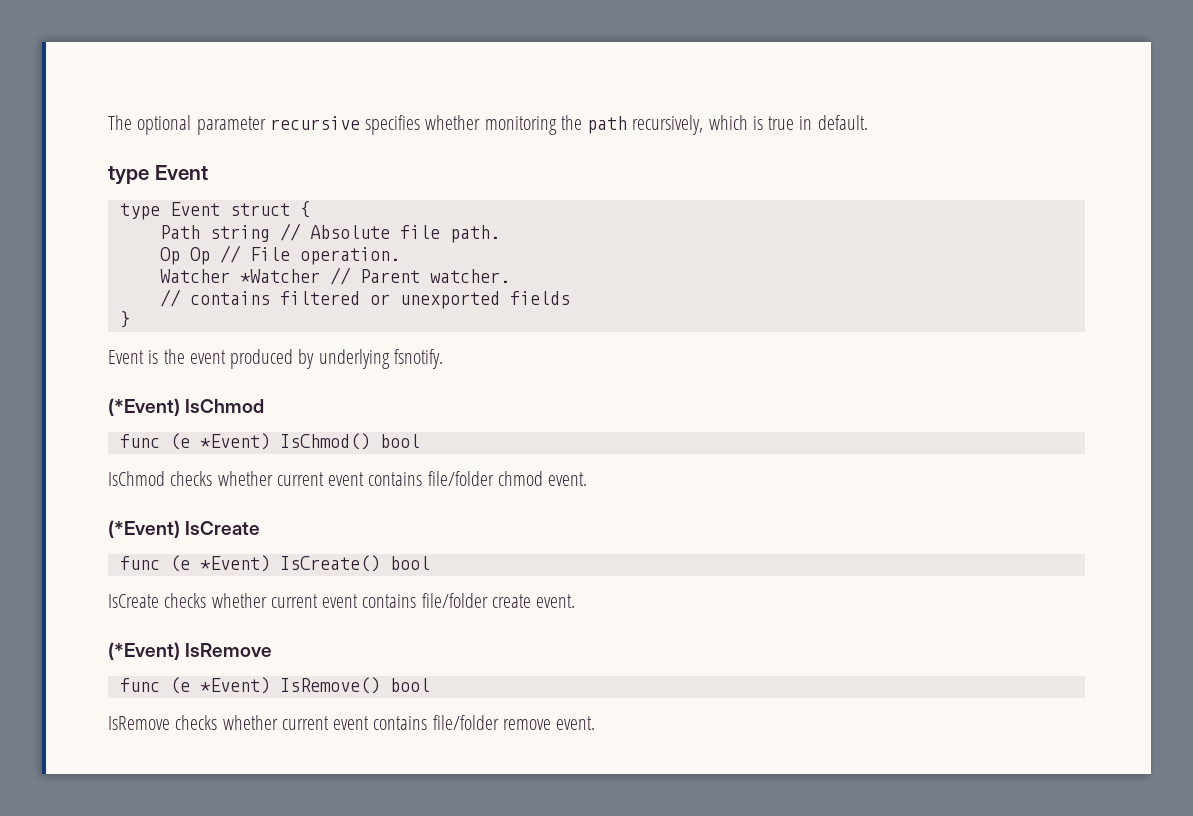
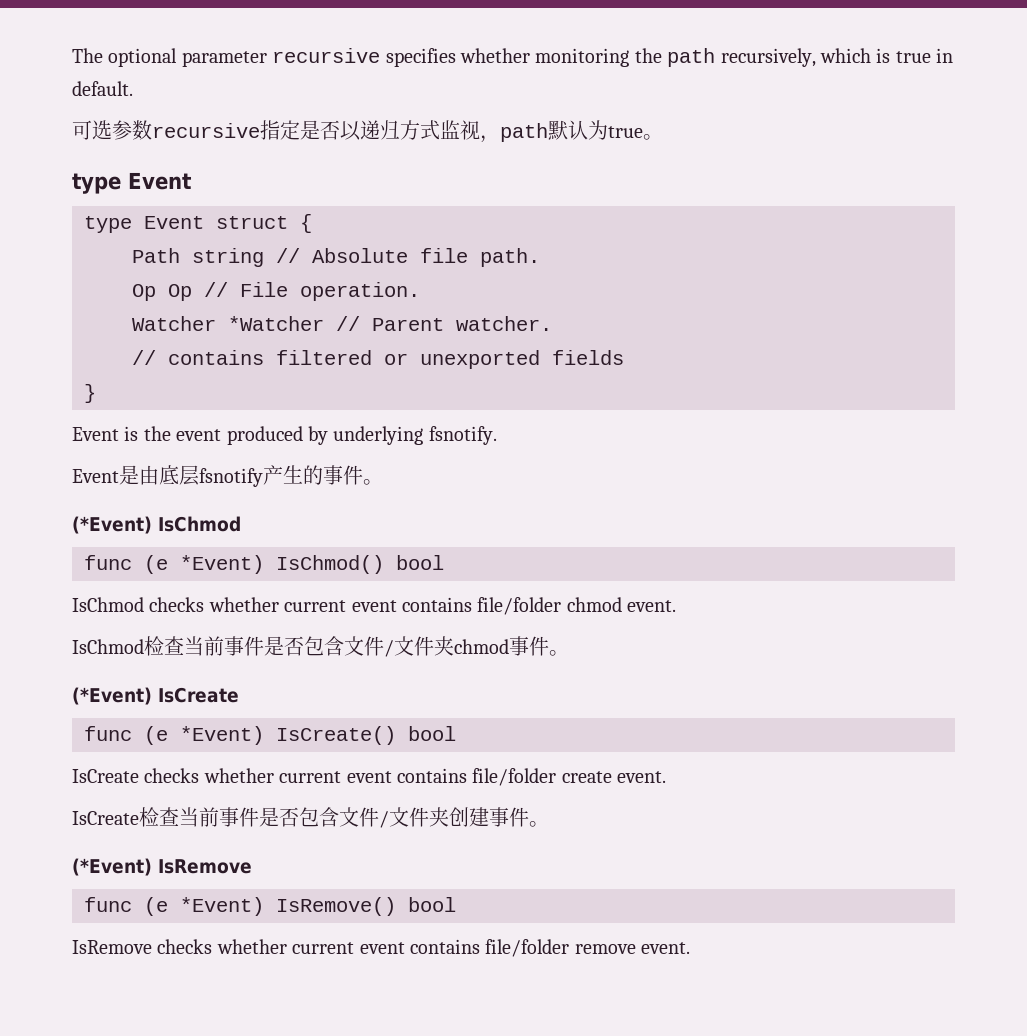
(868, 122) none -> [72,120,663,143] // 可选参数recursive指定是否以递归方式监视，path默认为true。
(443, 359) none -> [72,465,383,487] // Event是由底层fsnotify产生的事件。
(588, 479) none -> [72,636,569,657] // IsChmod检查当前事件是否包含文件/文件夹chmod事件。
(576, 601) none -> [72,807,549,828] // IsCreate检查当前事件是否包含文件/文件夹创建事件。

